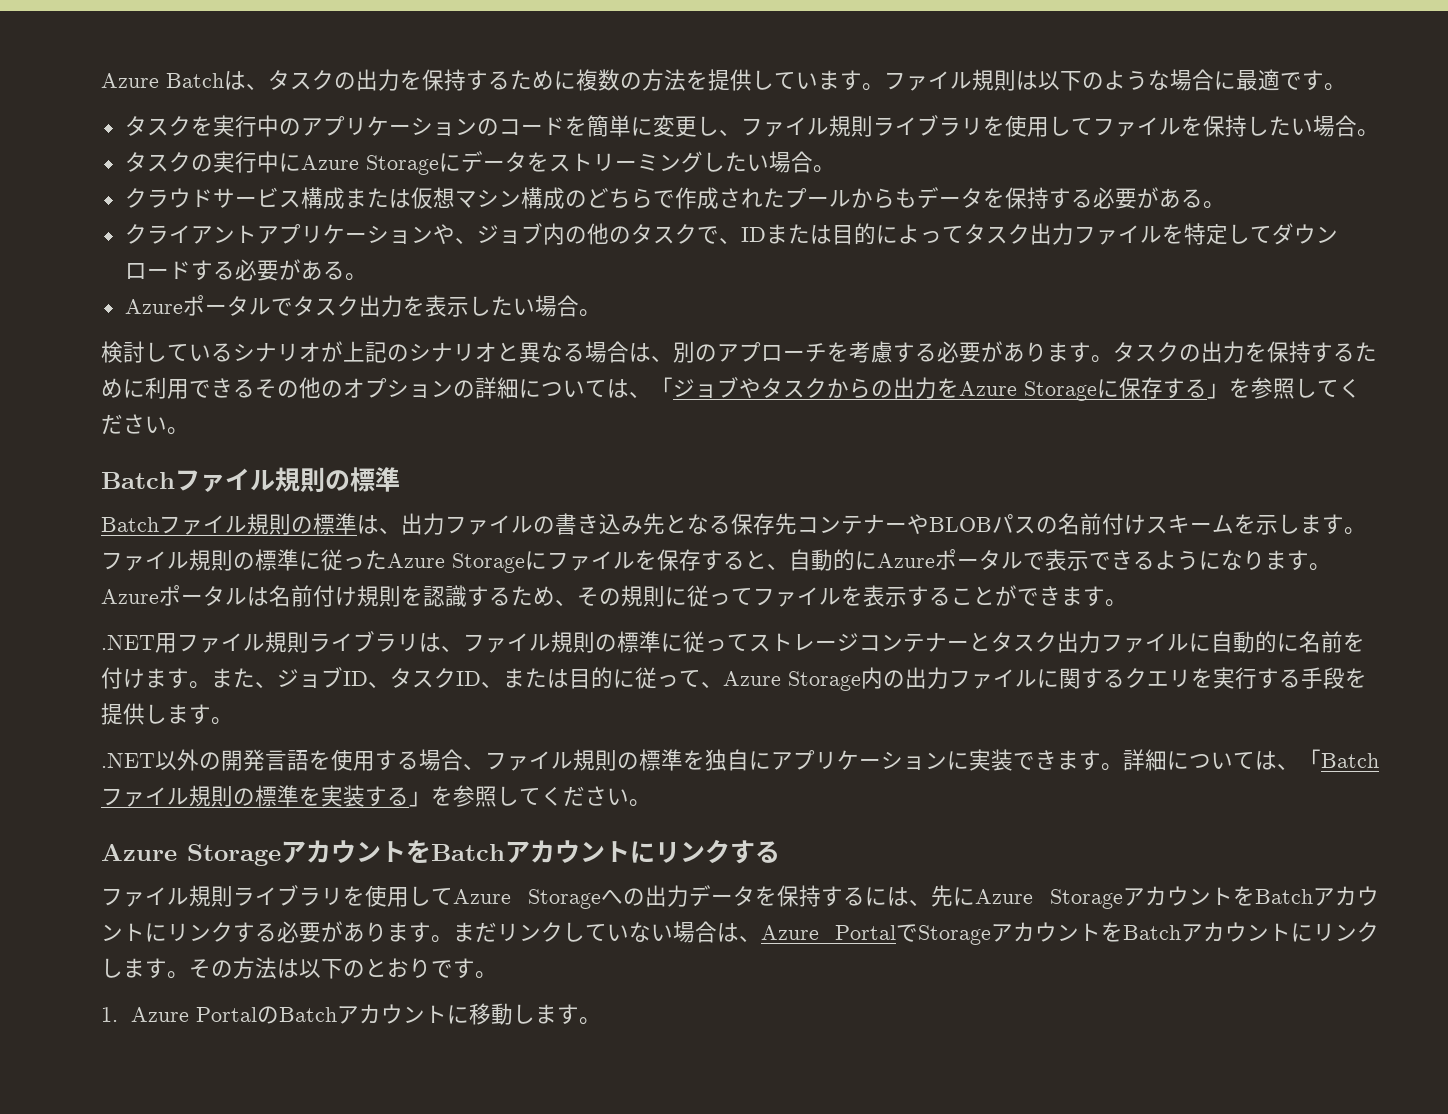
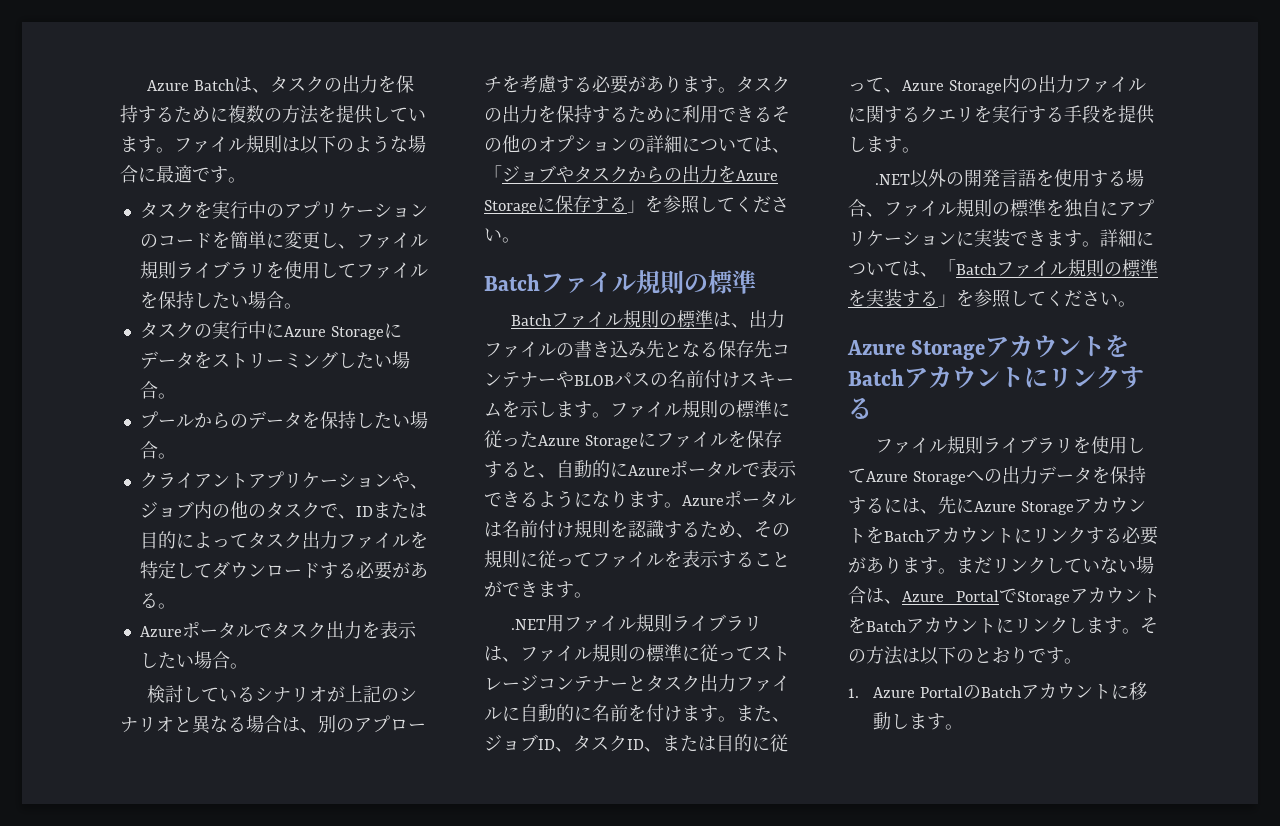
[124,187,785,209] クラウドサービス構成または仮想マシン構成のどちらで作成された -> (176, 396) none
[894,187,1203,209] もデータを保持する必要がある -> [229,411,428,429] [139,441,158,459] のデータを保持したい場合

